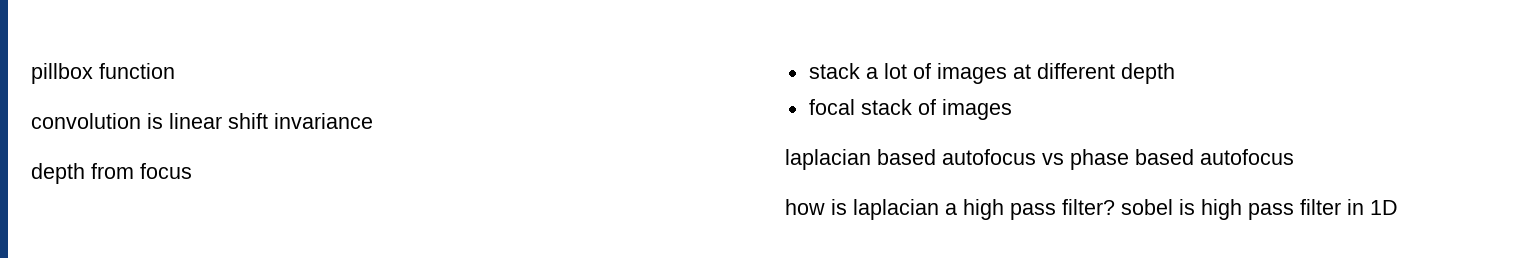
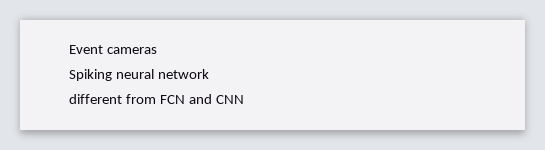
[31,63,175,84] [31,113,373,129] [31,163,192,184] [808,63,1175,84] [808,99,1012,120] [785,149,1294,170] [785,199,1398,220] pillbox function // convolution is linear shift invariance // depth from focus // stack a lot of images at different depth // focal stack of images // laplacian based autofocus vs phase based autofocus // how is laplacian a high pass filter? sobel is high pass filter in 1D -> [69,45,157,54] [69,69,209,81] [69,94,244,104] Event cameras // Spiking neural network // different from FCN and CNN

